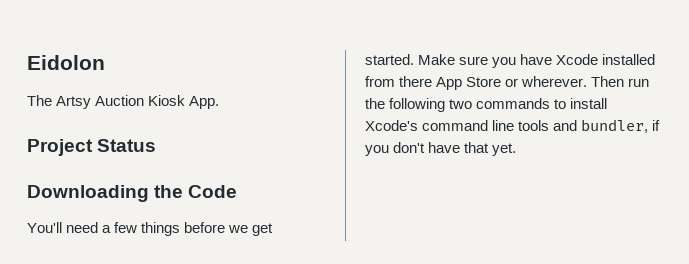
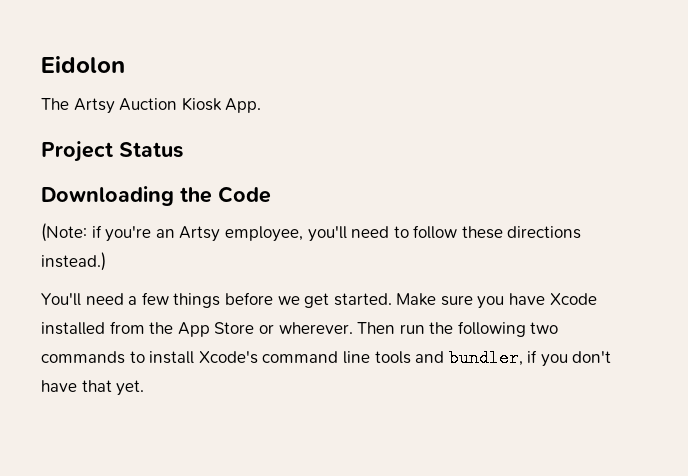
(238, 191) none -> [41,223,582,242] [41,252,106,271] // (Note: if you're an Artsy employee, you'll need to follow these directions instead.)
[399,76,433,87] there -> [149,322,174,334] the

